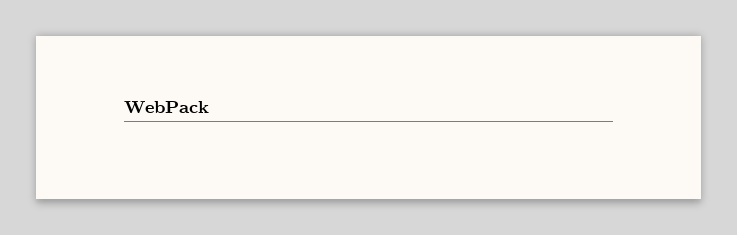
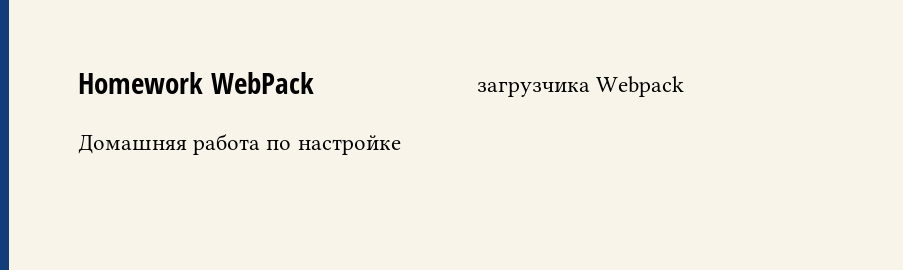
(124, 107) none -> [78,72,203,94] Homework
(209, 107) none -> [78,133,401,155] [477,76,685,97] // Домашняя работа по настройке загрузчика Webpack

